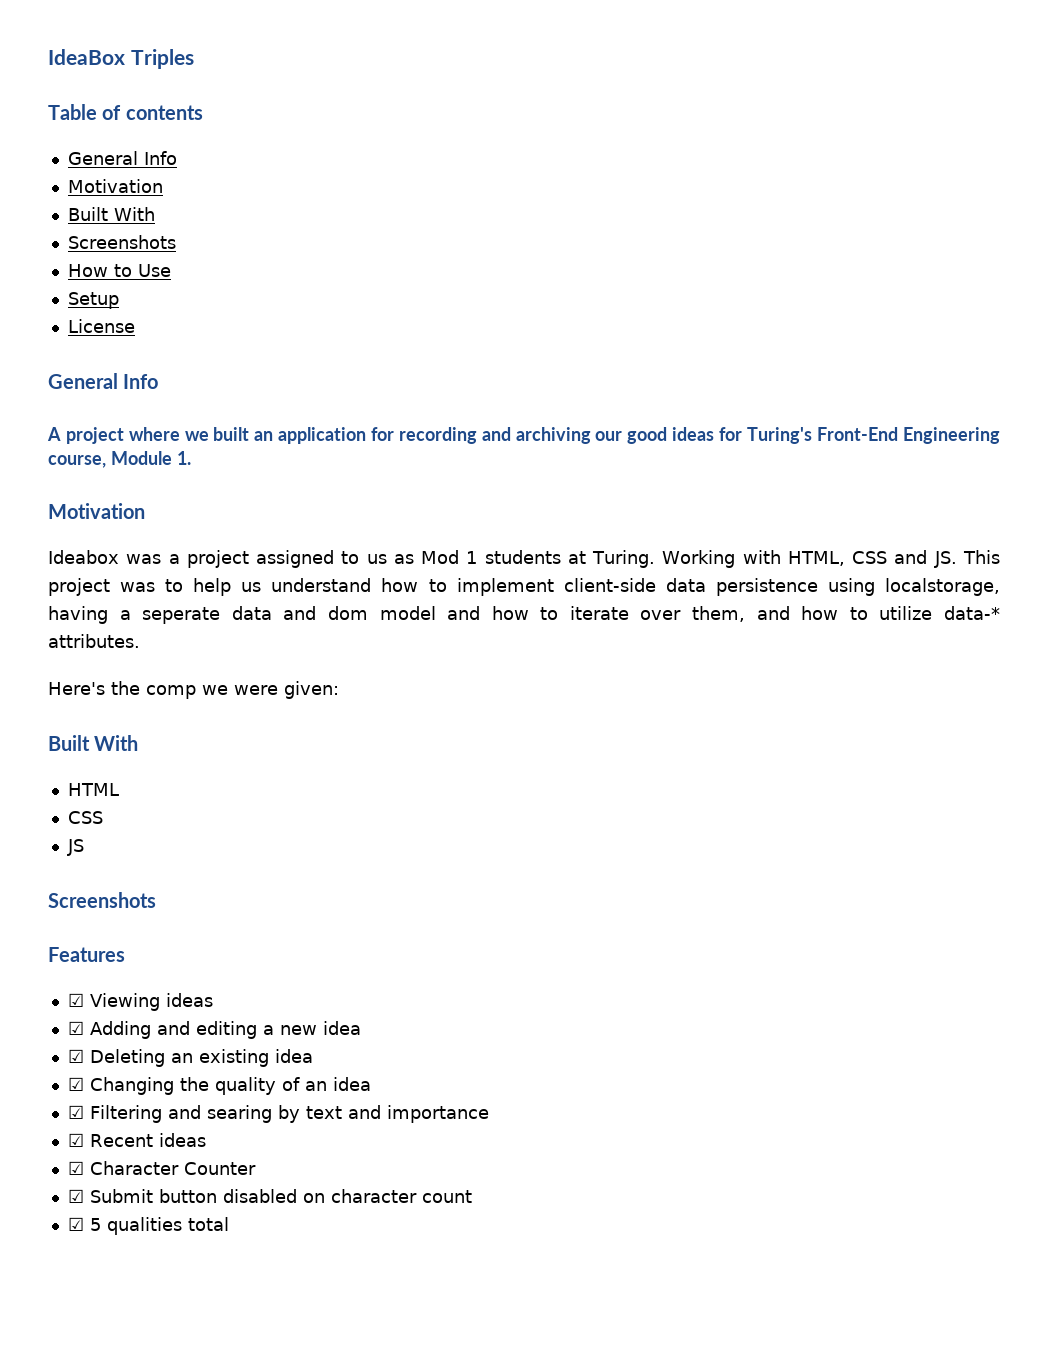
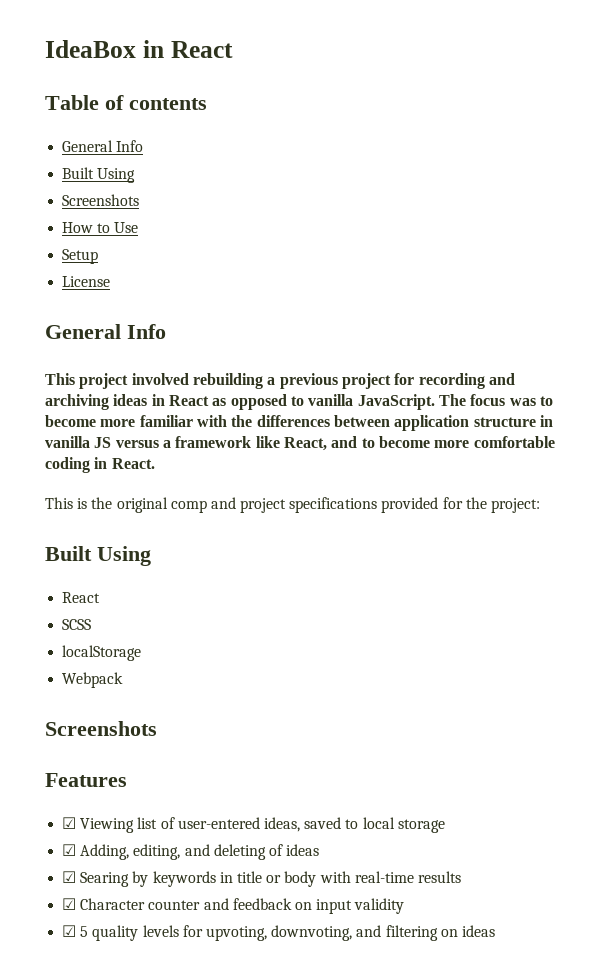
[130,49,194,69] Triples -> [142,40,233,58] in React
[67,179,163,193] [67,207,155,221] // Motivation // Built With -> [62,167,136,183] // Built Using
[47,427,1000,444] [48,451,191,468] [48,503,145,519] [48,550,1000,568] [48,578,1001,596] [48,606,1001,624] [48,634,140,648] [48,681,339,699] [48,735,139,751] [67,783,119,796] [67,811,103,824] [66,839,84,856] [48,892,156,908] [48,947,125,962] [67,993,213,1011] [67,1021,361,1039] [67,1049,313,1067] [67,1077,371,1095] [67,1105,489,1123] [67,1133,206,1147] [67,1161,256,1175] [67,1189,472,1203] [67,1217,229,1235] A project where we built an application for recording and archiving our good ideas for Turing's Front-End Engineering course, Module 1. // Motivation // Ideabox was a project assigned to us as Mod 1 students at Turing. Working with HTML, CSS and JS. This project was to help us understand how to implement client-side data persistence using localstorage, having a seperate data and dom model and how to iterate over them, and how to utilize data-* attributes. // Here's the comp we were given: // Built With // HTML // CSS // JS // Screenshots // Features // ☑ Viewing ideas // ☑ Adding and editing a new idea // ☑ Deleting an existing idea // ☑ Changing the quality of an idea // ☑ Filtering and searing by text and importance // ☑ Recent ideas // ☑ Character Counter // ☑ Submit button disabled on character count // ☑ 5 qualities total -> [45,373,515,389] [45,394,553,410] [45,415,553,431] [45,436,555,451] [45,457,155,473] [45,497,541,513] [45,546,151,566] [62,592,101,603] [62,619,92,630] [62,645,142,661] [62,672,124,688] [45,721,157,736] [45,773,127,787] [62,817,445,833] [62,844,320,860] [62,871,461,887] [62,898,405,914] [62,925,495,941] This project involved rebuilding a previous project for recording and archiving ideas in React as opposed to vanilla JavaScript. The focus was to become more familiar with the differences between application structure in vanilla JS versus a framework like React, and to become more comfortable coding in React. // This is the original comp and project specifications provided for the project: // Built Using // React // SCSS // localStorage // Webpack // Screenshots // Features // ☑ Viewing list of user-entered ideas, saved to local storage // ☑ Adding, editing, and deleting of ideas // ☑ Searing by keywords in title or body with real-time results // ☑ Character counter and feedback on input validity // ☑ 5 quality levels for upvoting, downvoting, and filtering on ideas

